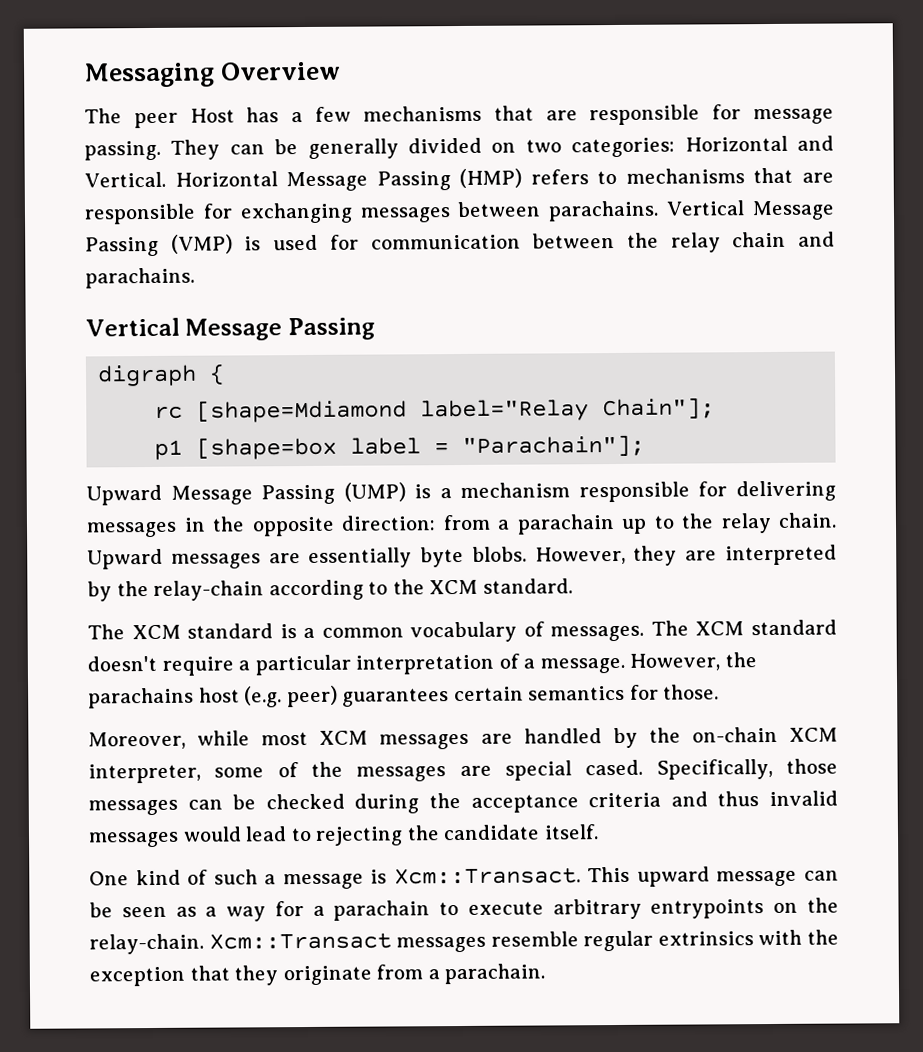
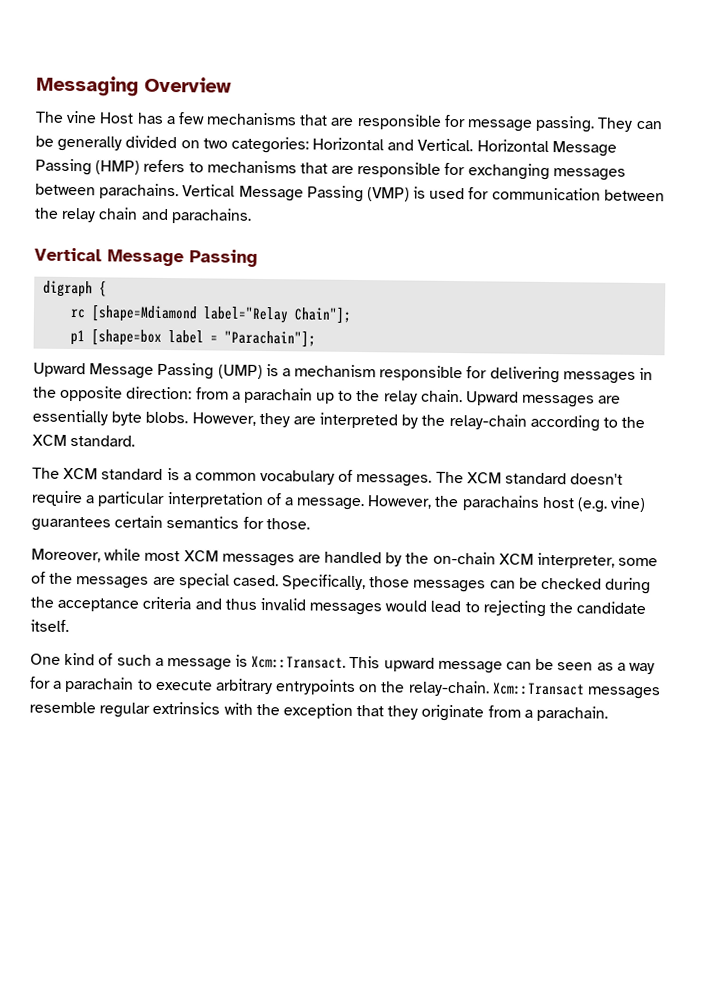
[133,112,178,129] peer -> [66,110,98,124] vine
[286,685,338,708] peer) -> [610,496,647,513] vine)

